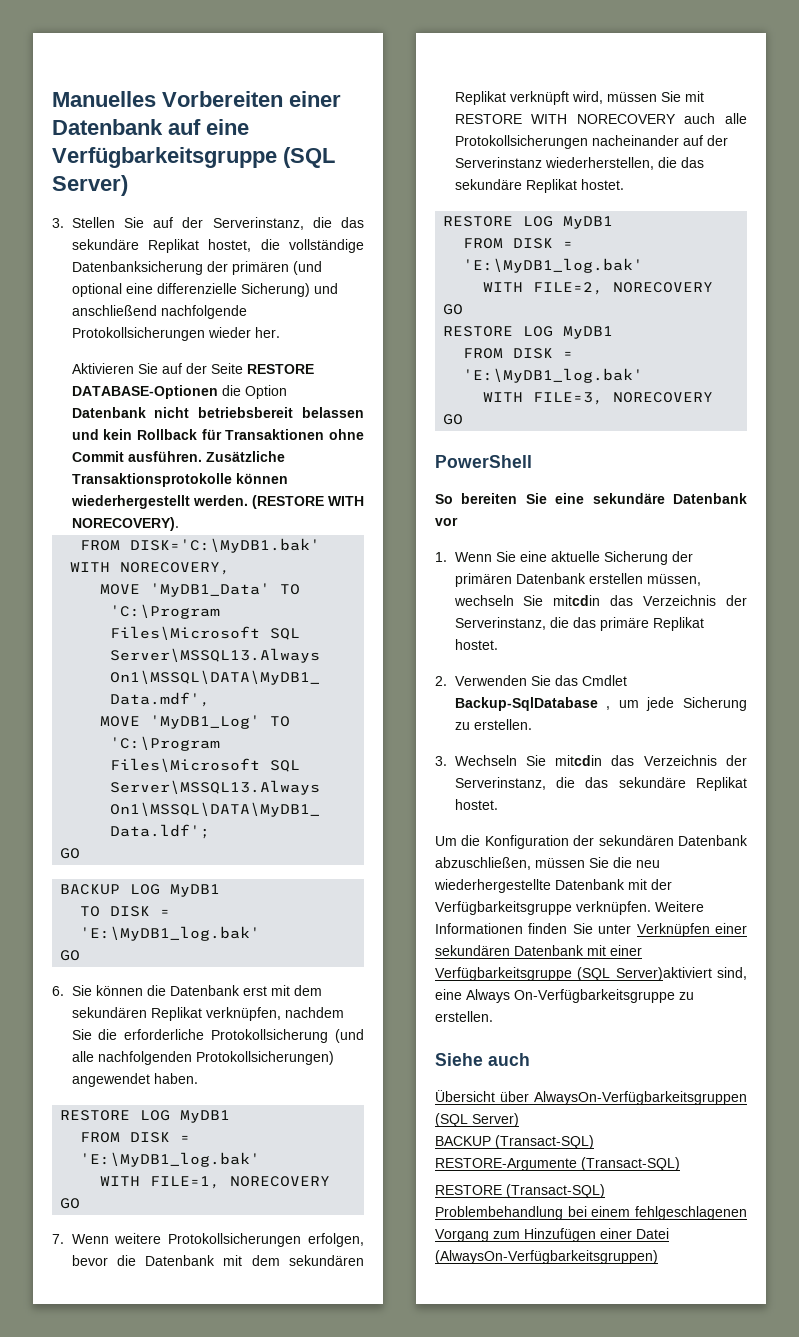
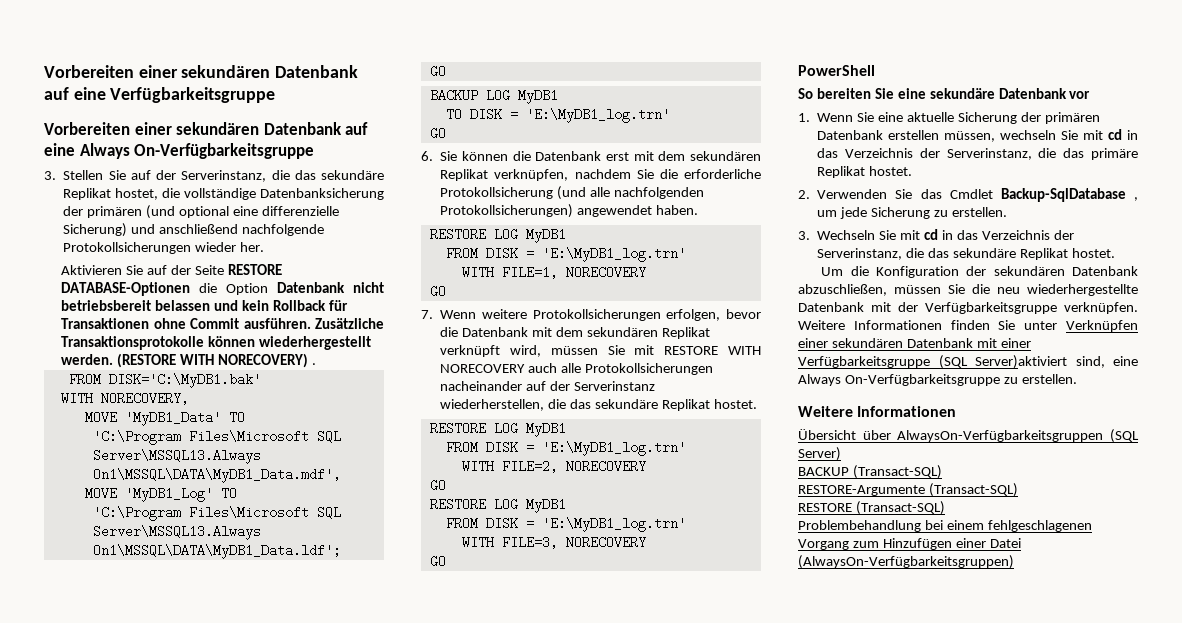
[52,91,341,107] Manuelles Vorbereiten einer -> [44,65,271,78] Vorbereiten einer sekundären
[283,147,335,168] [52,175,128,196] (SQL Server) -> [44,122,369,135] [44,143,315,159] // Vorbereiten einer sekundären Datenbank auf eine Always On-Verfügbarkeitsgruppe
[71,517,179,531] NORECOVERY). -> [217,353,316,368] NORECOVERY) .
[80,926,261,941] 'E:\MyDB1_log.bak' -> [525,108,670,123] 'E:\MyDB1_log.trn'
[80,1152,261,1167] 'E:\MyDB1_log.bak' -> [541,247,686,262] 'E:\MyDB1_log.trn'
[463,258,644,273] 'E:\MyDB1_log.bak' -> [541,441,686,456] 'E:\MyDB1_log.trn'
[463,368,644,383] 'E:\MyDB1_log.bak' -> [541,517,686,532] 'E:\MyDB1_log.trn'
[553,595,601,606] mitcdin -> [1083,129,1138,140] mit cd in
[555,755,603,766] mitcdin -> [900,229,953,240] mit cd in
[435,1053,530,1066] Siehe auch -> [798,406,957,417] Weitere Informationen

